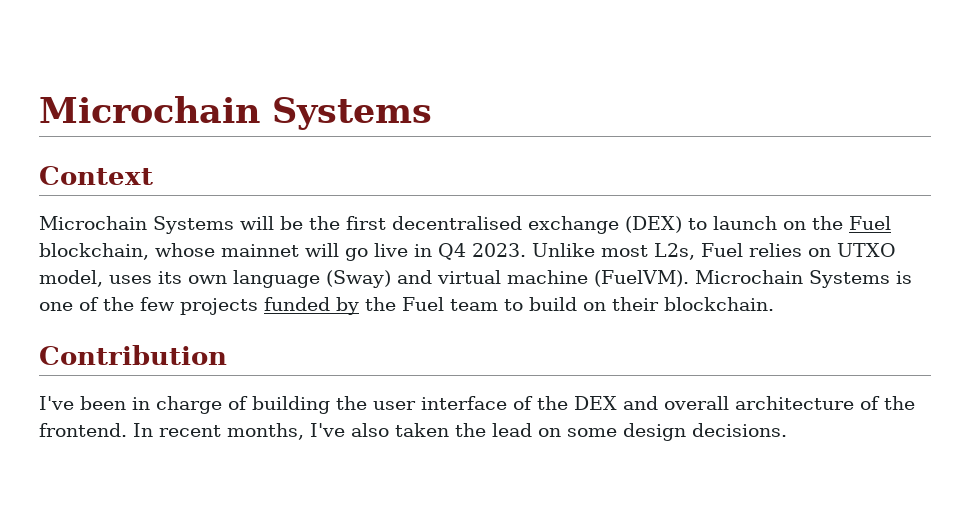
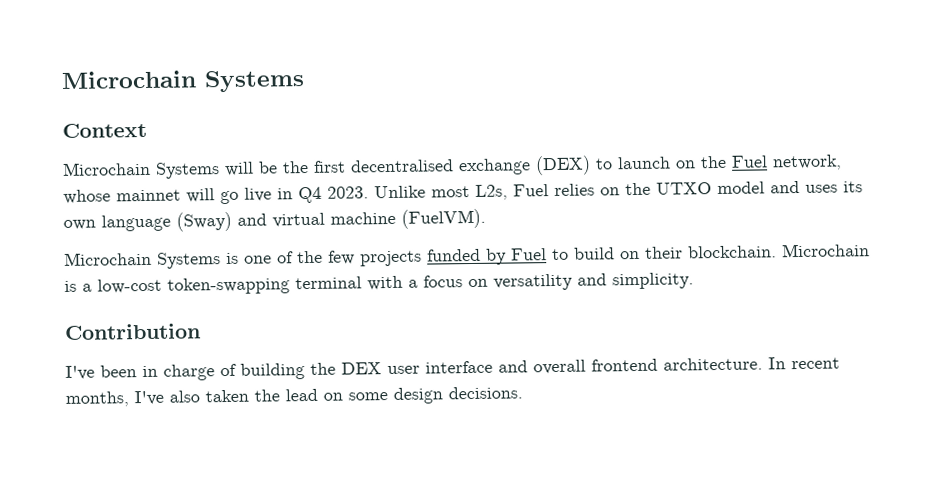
[39,243,149,260] blockchain, -> [772,154,842,171] network,
[837,243,896,257] [39,270,103,287] UTXO model, -> [625,180,800,196] the UTXO model and
(689, 278) none -> (486, 218) //
[365,297,498,311] the Fuel team -> [511,248,547,261] Fuel
(774, 304) none -> [782,243,870,258] [64,272,694,295] Microchain is a low-cost token-swapping terminal with a focus on versatility and simplicity.
(367, 403) none -> [341,362,382,375] DEX
[513,396,915,410] [39,423,127,437] of the DEX and overall architecture of the frontend. -> [498,357,763,375] and overall frontend architecture.

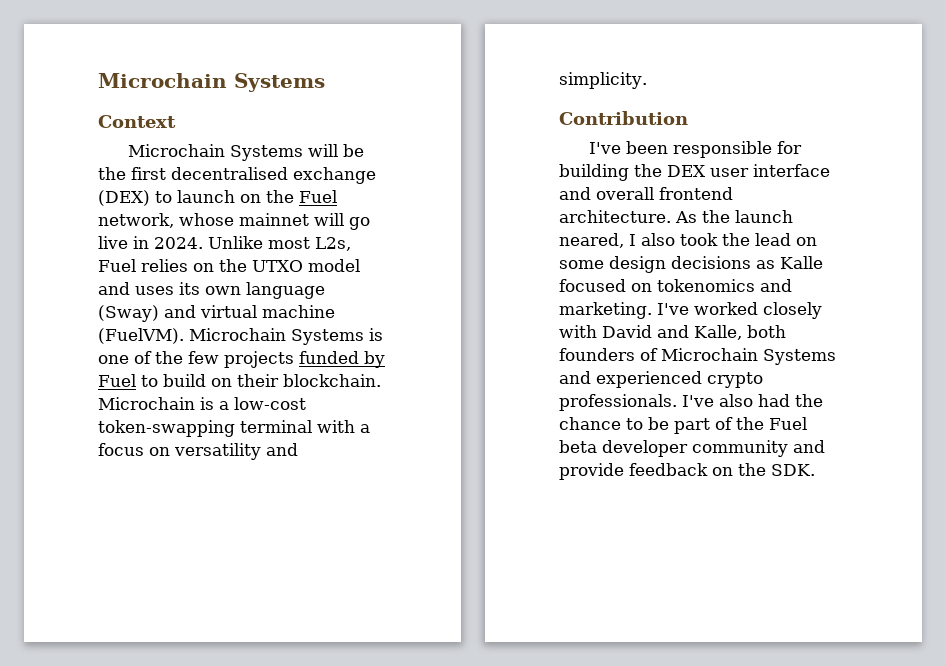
[298,186,369,204] Q4 2023. -> [154,237,203,249] 2024.
(486, 218) // -> (184, 336) none
[142,363,237,381] in charge of -> [672,141,802,158] responsible for
[768,357,840,370] [65,389,249,407] In recent months, I've also taken -> [675,210,793,223] [559,233,718,248] As the launch neared, I also took
[448,386,523,400] decisions. -> [671,256,823,269] [559,279,792,292] [559,302,822,319] [559,325,786,340] [559,348,836,365] [559,371,763,388] [559,394,823,411] [559,417,807,434] [559,440,825,457] [559,463,815,480] decisions as Kalle focused on tokenomics and marketing. I've worked closely with David and Kalle, both founders of Microchain Systems and experienced crypto professionals. I've also had the chance to be part of the Fuel beta developer community and provide feedback on the SDK.

